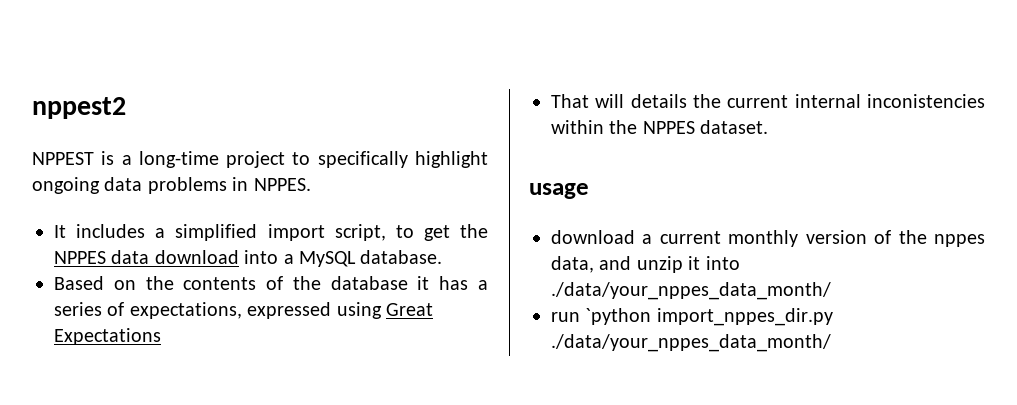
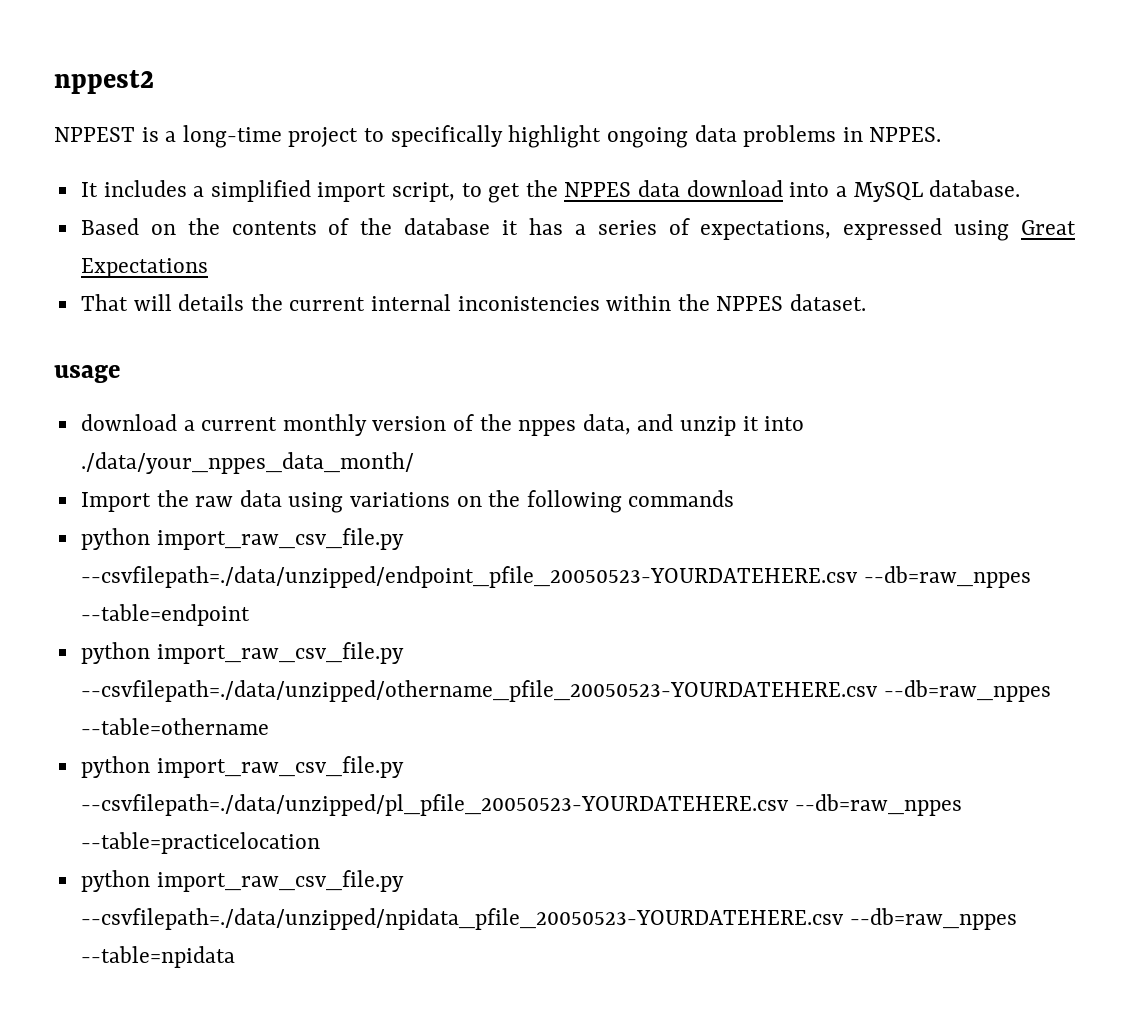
[551,308,833,326] [551,334,831,352] run `python import_nppes_dir.py ./data/your_nppes_data_month/ -> [80,490,735,513] [80,528,404,550] [80,566,1031,588] [80,604,250,626] [80,642,404,664] [80,680,1051,702] [80,718,269,735] [80,756,404,778] [80,794,962,816] [80,832,320,854] [80,870,404,892] [80,908,1017,930] [80,946,235,968] Import the raw data using variations on the following commands // python import_raw_csv_file.py --csvfilepath=./data/unzipped/endpoint_pfile_20050523-YOURDATEHERE.csv --db=raw_nppes --table=endpoint // python import_raw_csv_file.py --csvfilepath=./data/unzipped/othername_pfile_20050523-YOURDATEHERE.csv --db=raw_nppes --table=othername // python import_raw_csv_file.py --csvfilepath=./data/unzipped/pl_pfile_20050523-YOURDATEHERE.csv --db=raw_nppes --table=practicelocation // python import_raw_csv_file.py --csvfilepath=./data/unzipped/npidata_pfile_20050523-YOURDATEHERE.csv --db=raw_nppes --table=npidata

